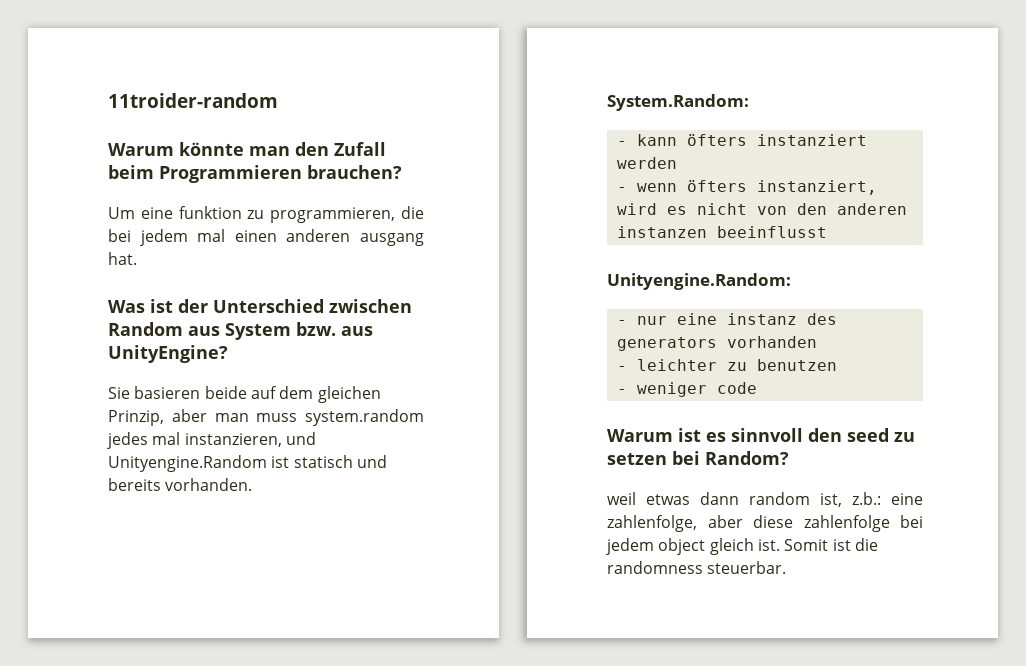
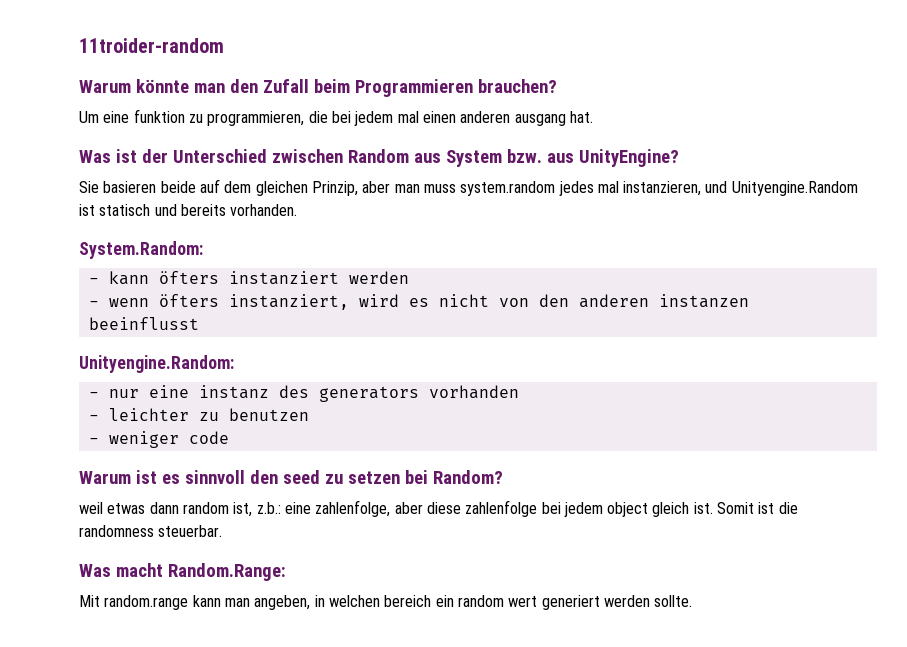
(787, 567) none -> [79,563,286,581] [79,595,693,610] // Was macht Random.Range: // Mit random.range kann man angeben, in welchen bereich ein random wert generiert werden sollte.

